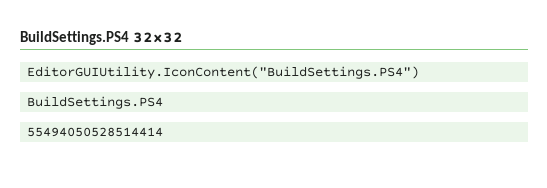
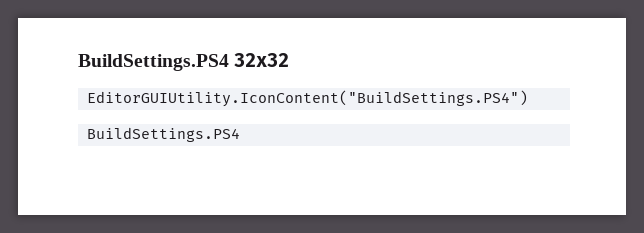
[27,127,164,137] // 55494050528514414 -> (240, 134) none

